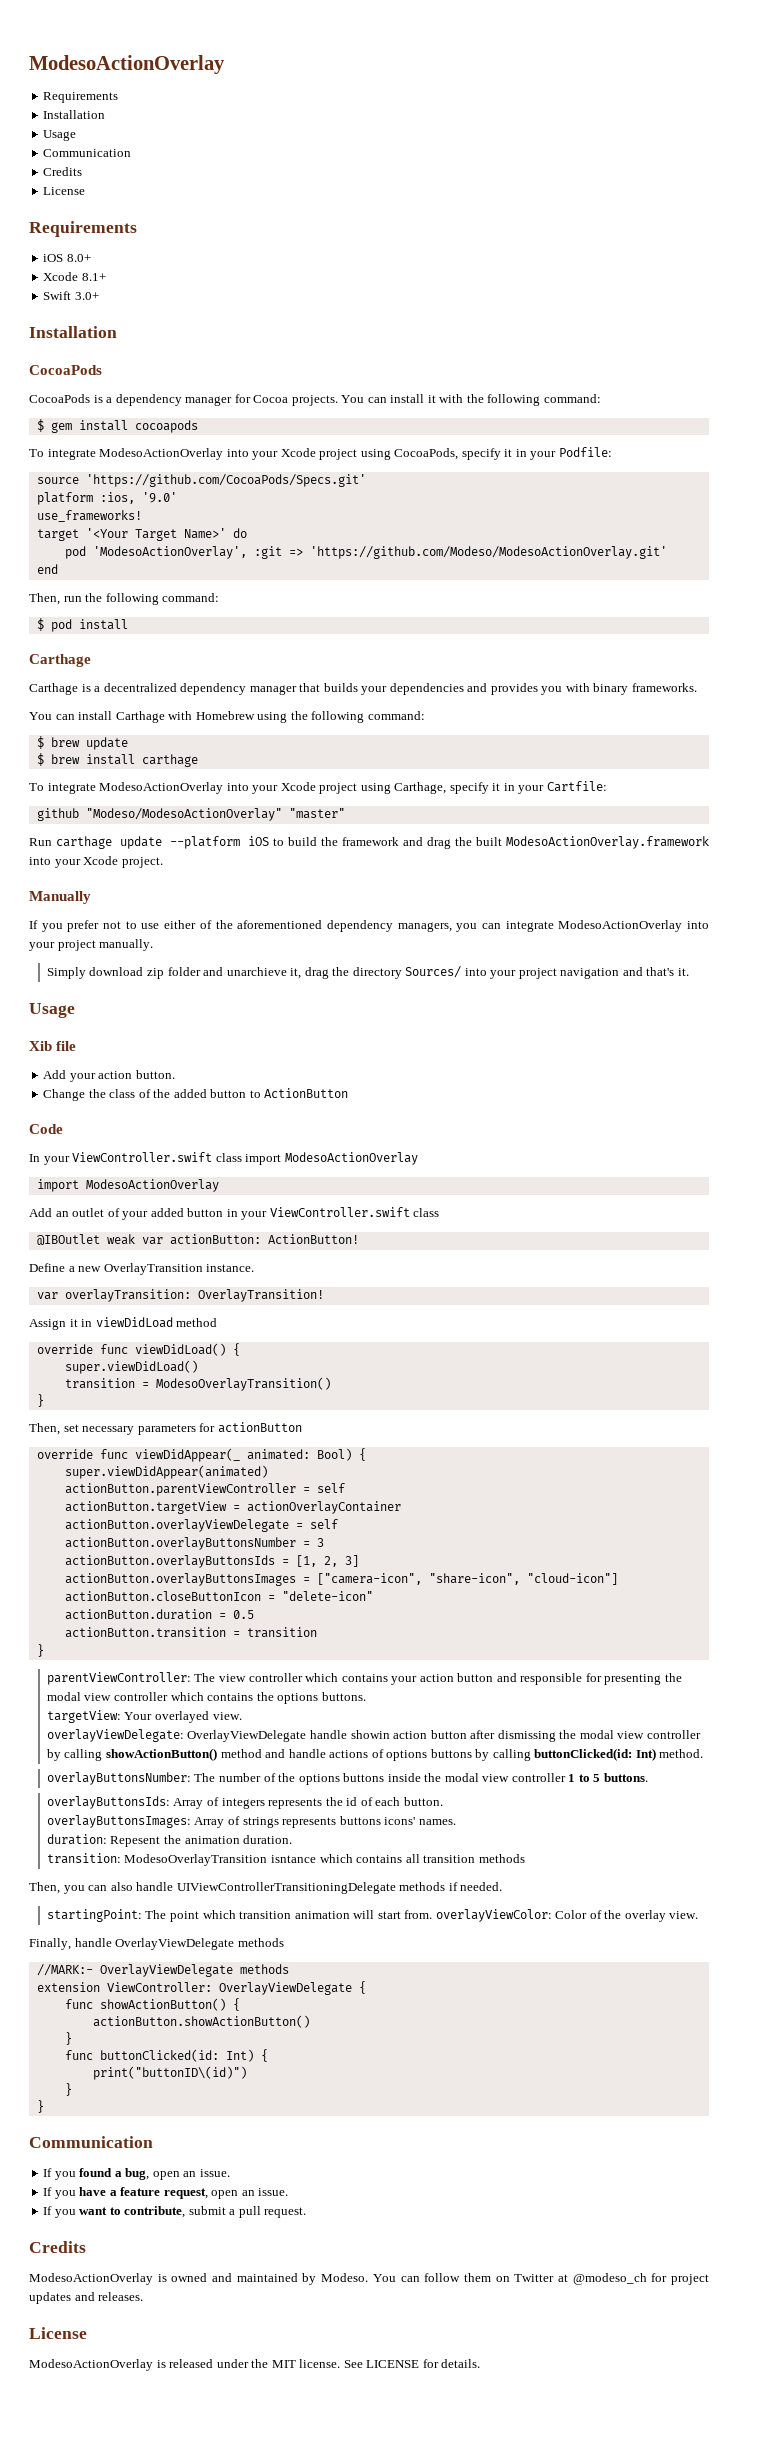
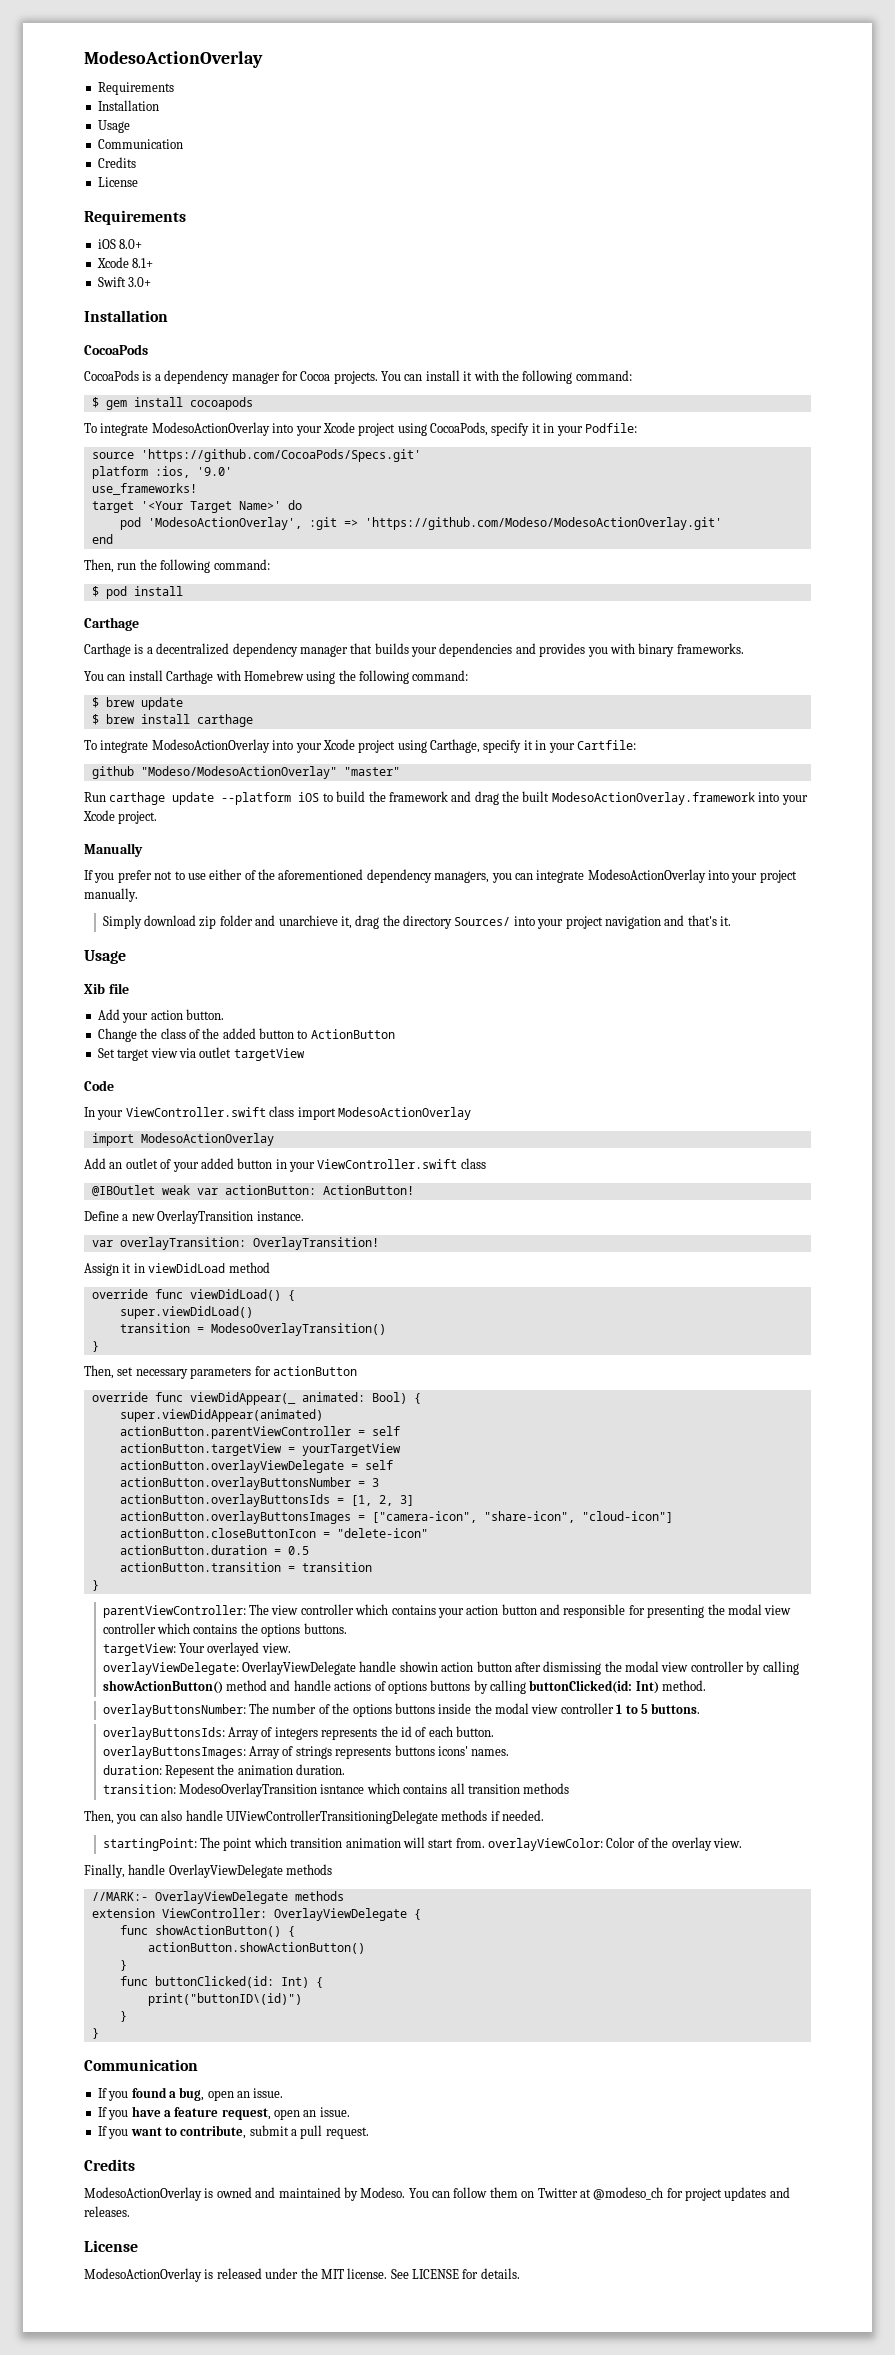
(349, 1093) none -> [97,1047,305,1061] // Set target view via outlet targetView
[246,1501,401,1514] actionOverlayContainer -> [301,1443,401,1456] yourTargetView

